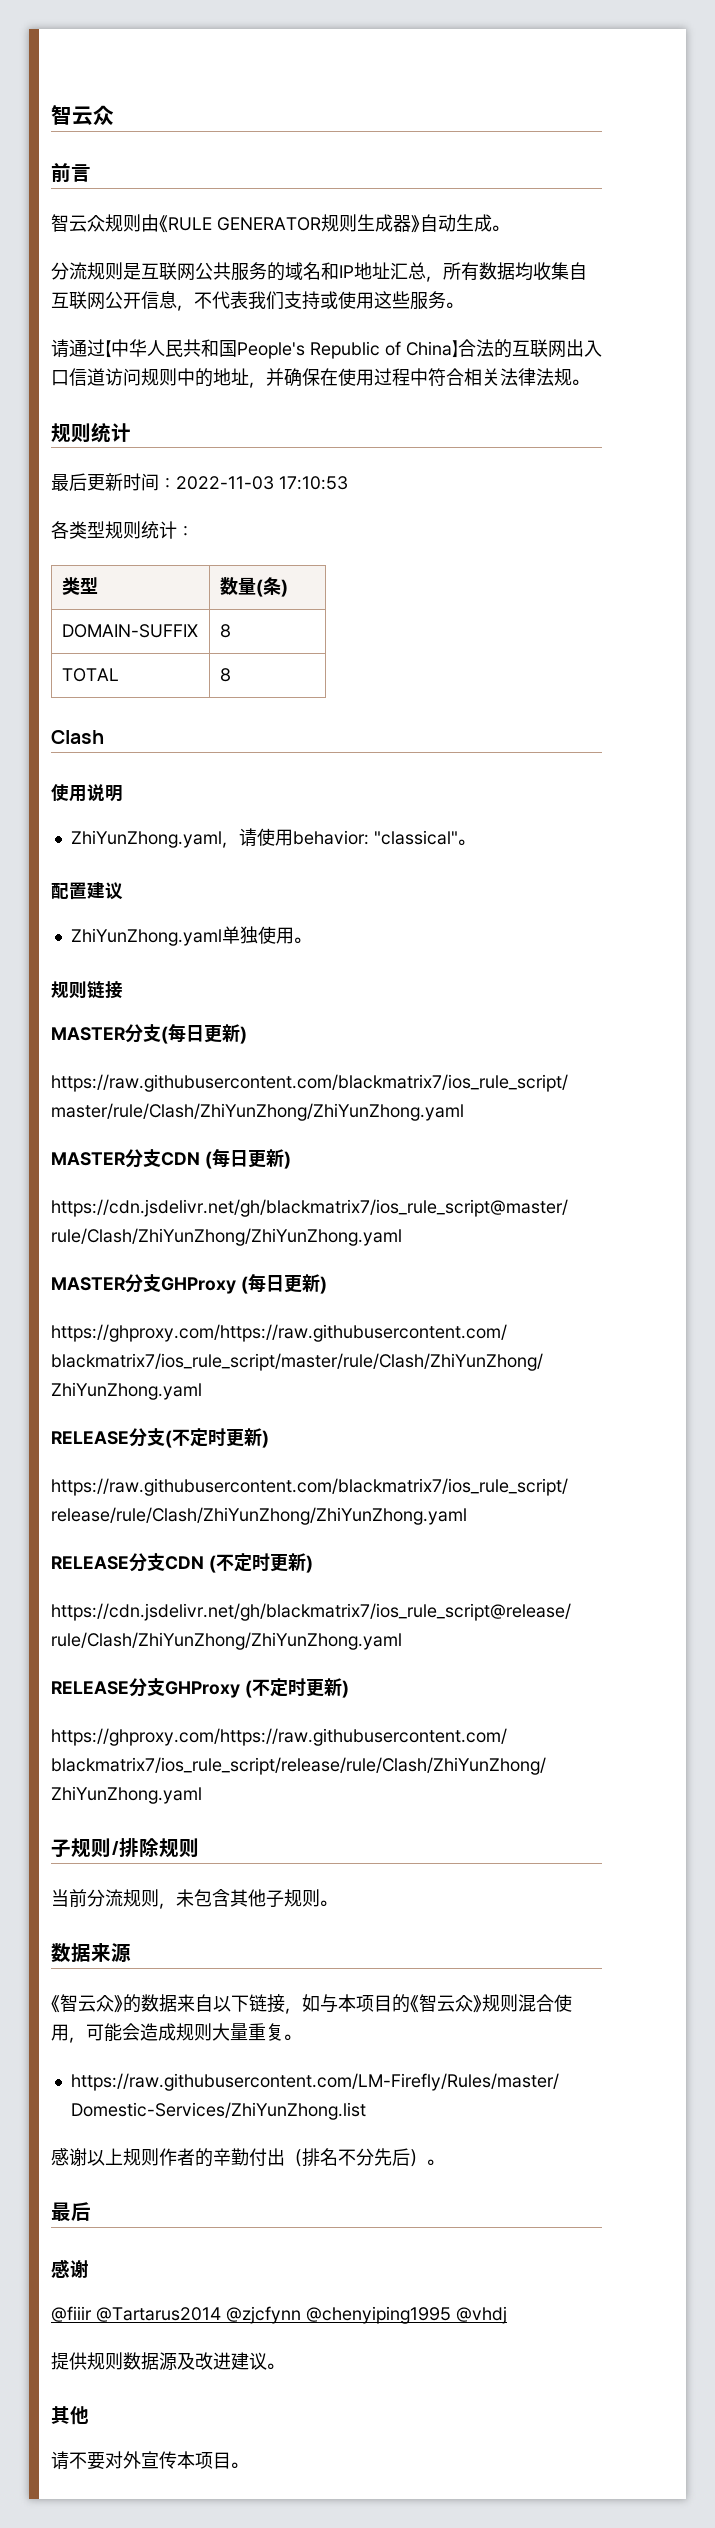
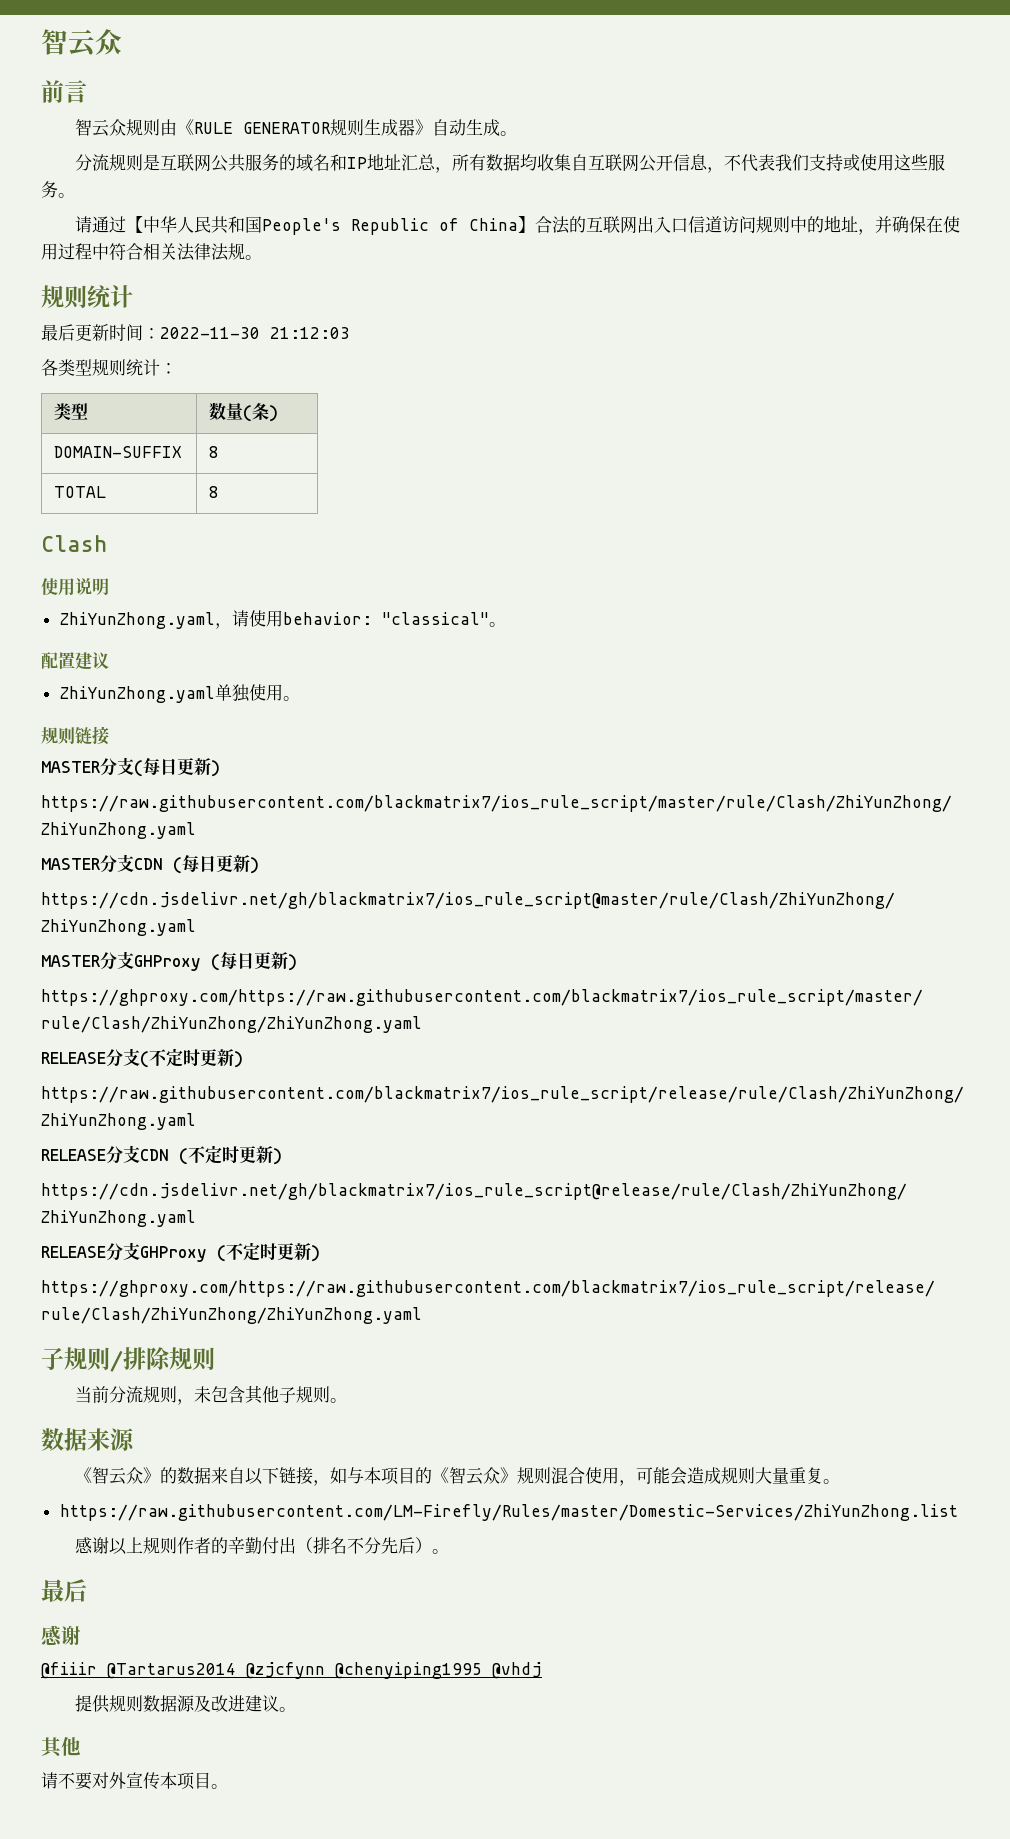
[176,476,348,490] 2022-11-03 17:10:53 -> [160,327,350,339] 2022-11-30 21:12:03

